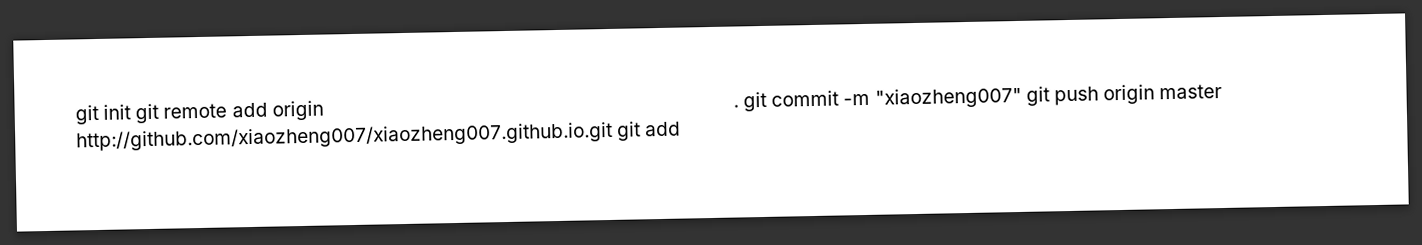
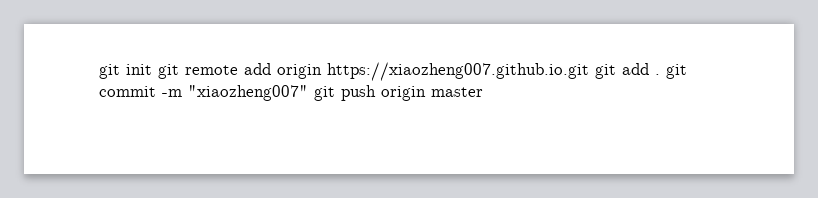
[76,121,613,152] http://github.com/xiaozheng007/xiaozheng007.github.io.git -> [327,62,589,81] https://xiaozheng007.github.io.git

